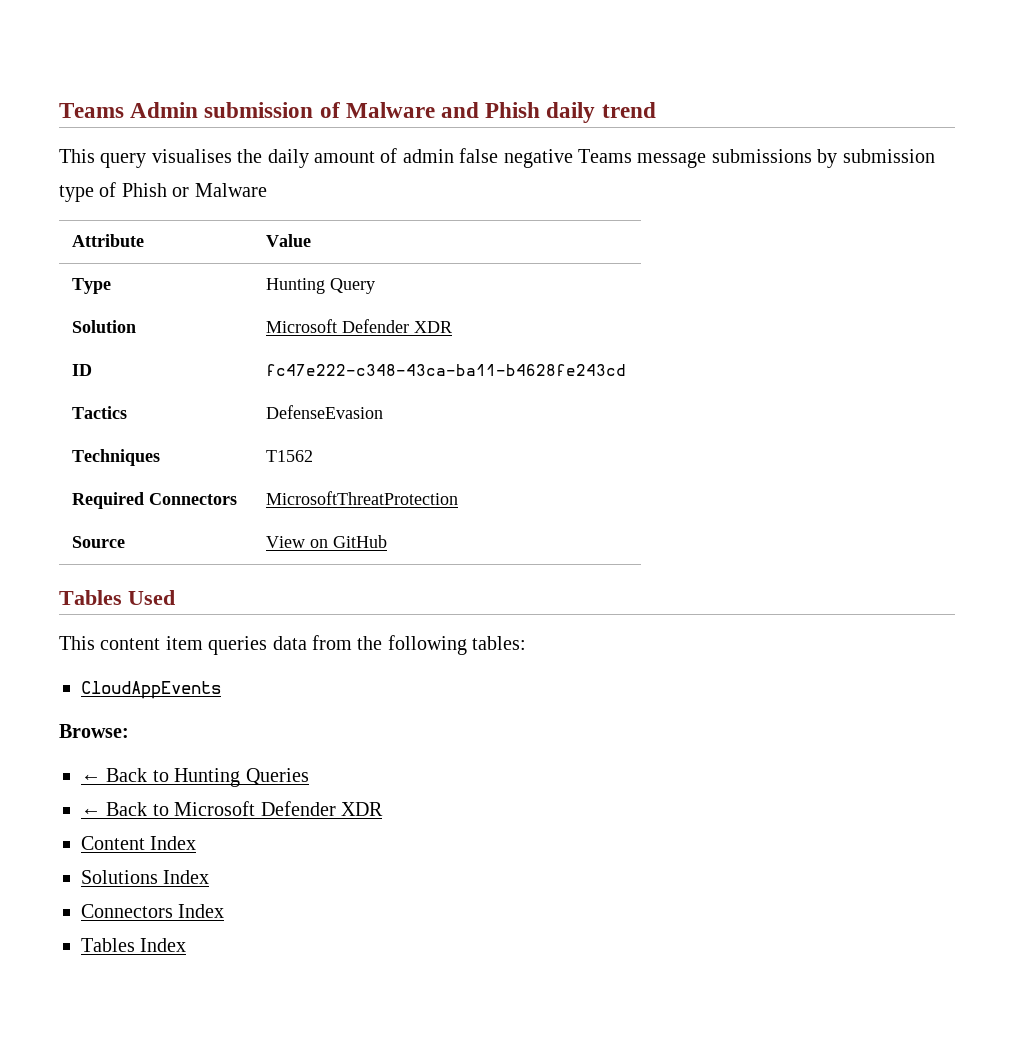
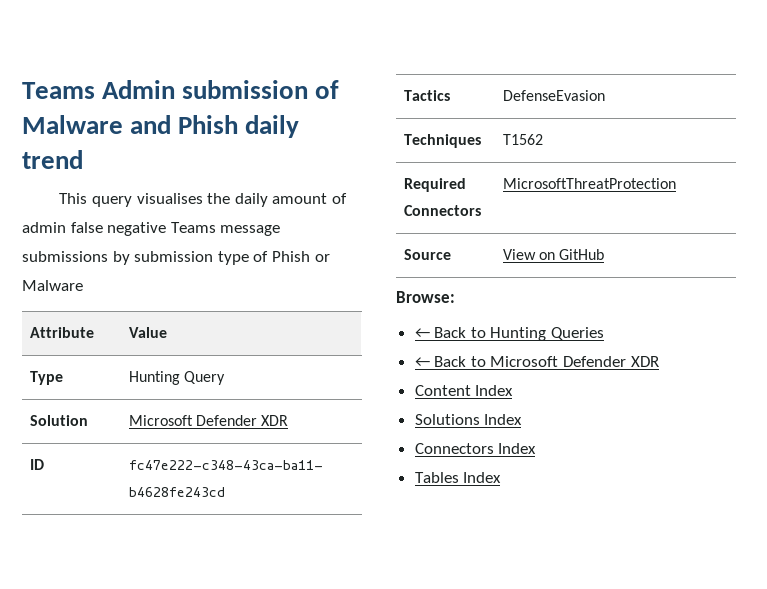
[59,590,175,605] [59,635,527,655] [81,681,221,699] // Tables Used // This content item queries data from the following tables: // CloudAppEvents -> (605, 254) none

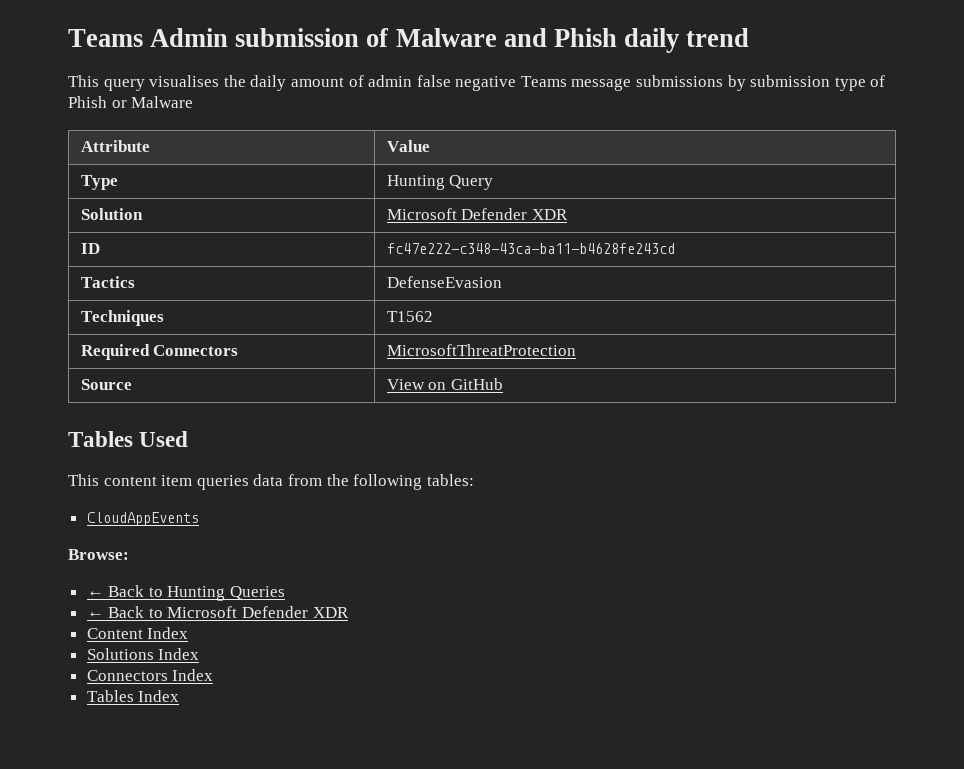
(605, 254) none -> [68,431,189,447] [68,474,474,490] [86,512,199,526] // Tables Used // This content item queries data from the following tables: // CloudAppEvents

